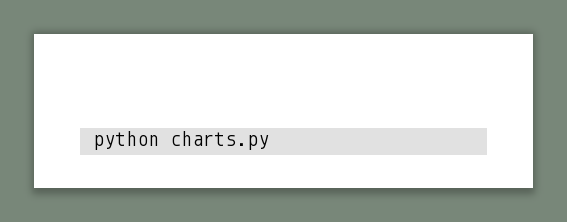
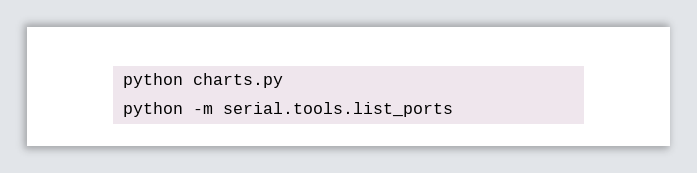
(269, 140) none -> [123,102,454,117] // python -m serial.tools.list_ports

